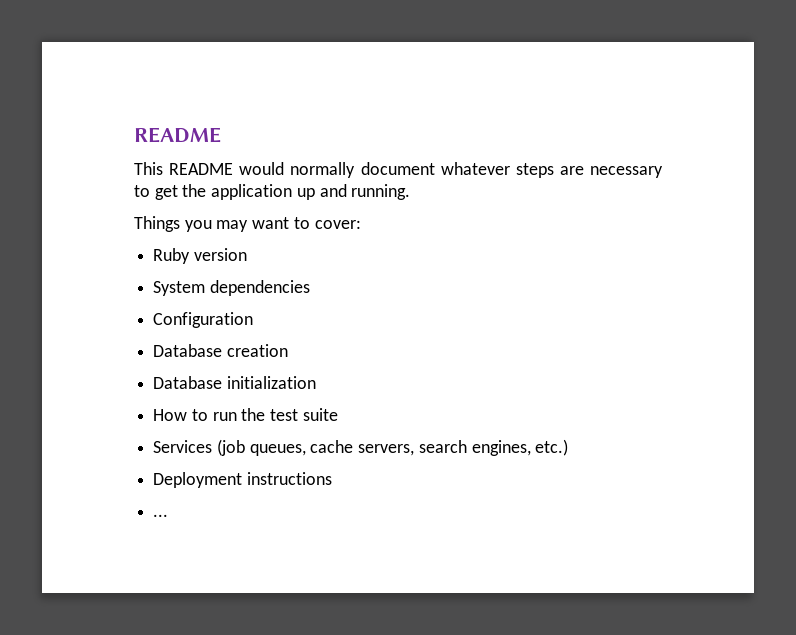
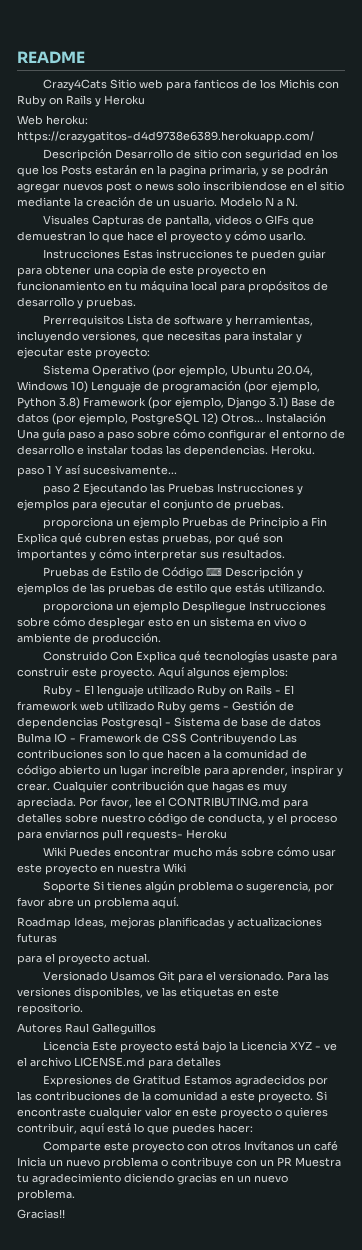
[134,162,663,178] [134,184,411,200] [134,216,361,232] [153,248,247,264] [153,280,310,296] [153,312,254,328] [153,344,288,357] [153,376,316,389] [153,408,338,421] [153,439,569,456] [153,472,332,488] [153,514,169,517] This README would normally document whatever steps are necessary to get the application up and running. // Things you may want to cover: // Ruby version // System dependencies // Configuration // Database creation // Database initialization // How to run the test suite // Services (job queues, cache servers, search engines, etc.) // Deployment instructions // ... -> [43,79,340,91] [17,95,145,107] [17,115,88,125] [17,131,314,143] [43,149,339,161] [17,165,328,177] [17,181,344,193] [17,197,298,207] [43,215,315,227] [17,231,306,243] [43,249,327,261] [17,265,266,277] [17,281,328,293] [17,297,136,309] [43,315,314,327] [17,331,302,343] [17,347,150,359] [43,365,314,377] [17,381,320,393] [17,397,335,409] [17,413,326,425] [17,429,345,441] [17,445,315,457] [17,465,177,477] [43,483,304,495] [17,499,284,511] [43,517,328,529] [17,533,283,545] [17,549,285,561] [43,567,304,579] [17,583,325,595] [43,601,327,613] [17,617,306,629] [17,633,161,645] [43,651,338,663] [17,667,288,679] [43,685,295,697] [17,701,294,713] [17,717,321,729] [17,733,297,745] [17,749,307,761] [17,765,343,777] [17,781,287,793] [17,797,308,809] [17,813,337,825] [17,829,227,841] [43,847,337,857] [17,863,186,875] [43,881,335,893] [17,897,179,909] [17,917,322,929] [17,933,57,943] [17,953,150,965] [43,971,330,983] [17,987,279,999] [17,1003,83,1015] [17,1023,156,1035] [43,1041,338,1053] [17,1057,221,1069] [43,1075,329,1087] [17,1091,327,1103] [17,1107,328,1119] [17,1123,253,1135] [43,1141,339,1153] [17,1157,341,1169] [17,1173,288,1185] [17,1189,75,1201] [17,1209,65,1219] Crazy4Cats Sitio web para fanticos de los Michis con Ruby on Rails y Heroku // Web heroku: https://crazygatitos-d4d9738e6389.herokuapp.com/ // Descripción Desarrollo de sitio con seguridad en los que los Posts estarán en la pagina primaria, y se podrán agregar nuevos post o news solo inscribiendose en el sitio mediante la creación de un usuario. Modelo N a N. // Visuales Capturas de pantalla, videos o GIFs que demuestran lo que hace el proyecto y cómo usarlo. // Instrucciones Estas instrucciones te pueden guiar para obtener una copia de este proyecto en funcionamiento en tu máquina local para propósitos de desarrollo y pruebas. // Prerrequisitos Lista de software y herramientas, incluyendo versiones, que necesitas para instalar y ejecutar este proyecto: // Sistema Operativo (por ejemplo, Ubuntu 20.04, Windows 10) Lenguaje de programación (por ejemplo, Python 3.8) Framework (por ejemplo, Django 3.1) Base de datos (por ejemplo, PostgreSQL 12) Otros... Instalación Una guía paso a paso sobre cómo configurar el entorno de desarrollo e instalar todas las dependencias. Heroku. // paso 1 Y así sucesivamente... // paso 2 Ejecutando las Pruebas Instrucciones y ejemplos para ejecutar el conjunto de pruebas. // proporciona un ejemplo Pruebas de Principio a Fin Explica qué cubren estas pruebas, por qué son importantes y cómo interpretar sus resultados. // Pruebas de Estilo de Código ⌨ Descripción y ejemplos de las pruebas de estilo que estás utilizando. // proporciona un ejemplo Despliegue Instrucciones sobre cómo desplegar esto en un sistema en vivo o ambiente de producción. // Construido Con Explica qué tecnologías usaste para construir este proyecto. Aquí algunos ejemplos: // Ruby - El lenguaje utilizado Ruby on Rails - El framework web utilizado Ruby gems - Gestión de dependencias Postgresql - Sistema de base de datos Bulma IO - Framework de CSS Contribuyendo Las contribuciones son lo que hacen a la comunidad de código abierto un lugar increíble para aprender, inspirar y crear. Cualquier contribución que hagas es muy apreciada. Por favor, lee el CONTRIBUTING.md para detalles sobre nuestro código de conducta, y el proceso para enviarnos pull requests- Heroku // Wiki Puedes encontrar mucho más sobre cómo usar este proyecto en nuestra Wiki // Soporte Si tienes algún problema o sugerencia, por favor abre un problema aquí. // Roadmap Ideas, mejoras planificadas y actualizaciones futuras // para el proyecto actual. // Versionado Usamos Git para el versionado. Para las versiones disponibles, ve las etiquetas en este repositorio. // Autores Raul Galleguillos // Licencia Este proyecto está bajo la Licencia XYZ - ve el archivo LICENSE.md para detalles // Expresiones de Gratitud Estamos agradecidos por las contribuciones de la comunidad a este proyecto. Si encontraste cualquier valor en este proyecto o quieres contribuir, aquí está lo que puedes hacer: // Comparte este proyecto con otros Invítanos un café Inicia un nuevo problema o contribuye con un PR Muestra tu agradecimiento diciendo gracias en un nuevo problema. // Gracias!!

